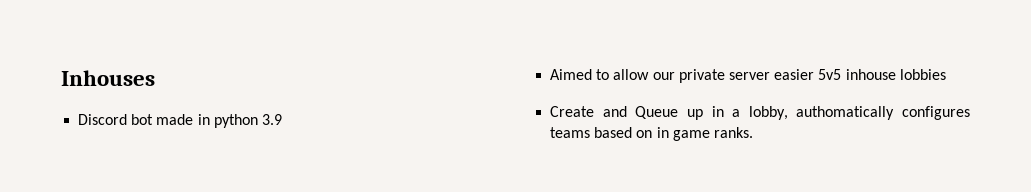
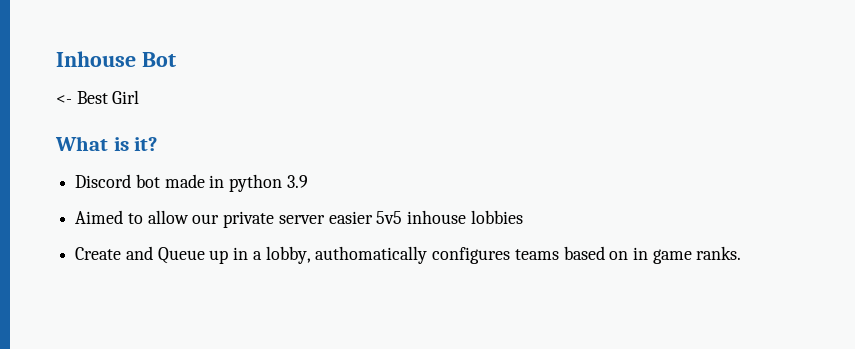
[61,70,155,86] Inhouses -> [56,51,176,67] [56,90,140,104] [55,136,158,151] Inhouse Bot // <- Best Girl // What is it?

